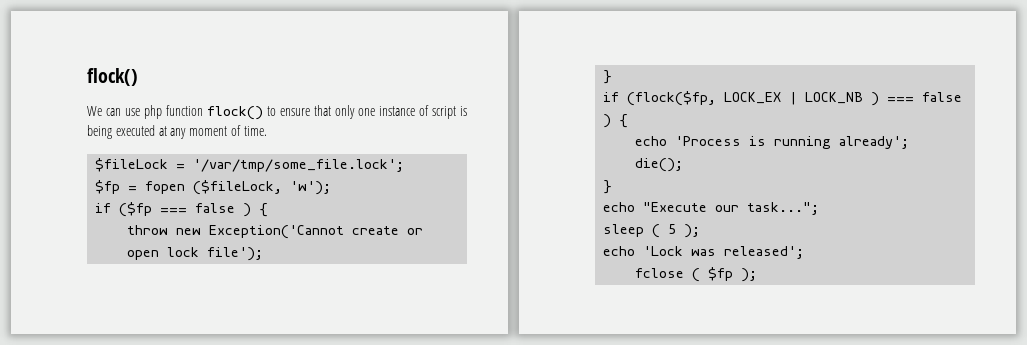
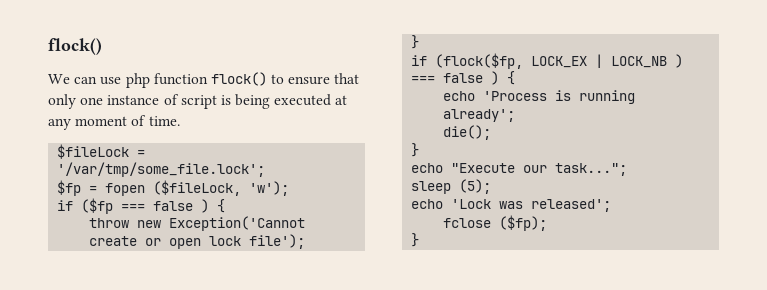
[652,224,701,238] ( 5 ); -> [459,179,492,194] (5);
[692,267,758,282] ( $fp ); -> [499,215,548,231] [411,233,420,247] ($fp); // }

